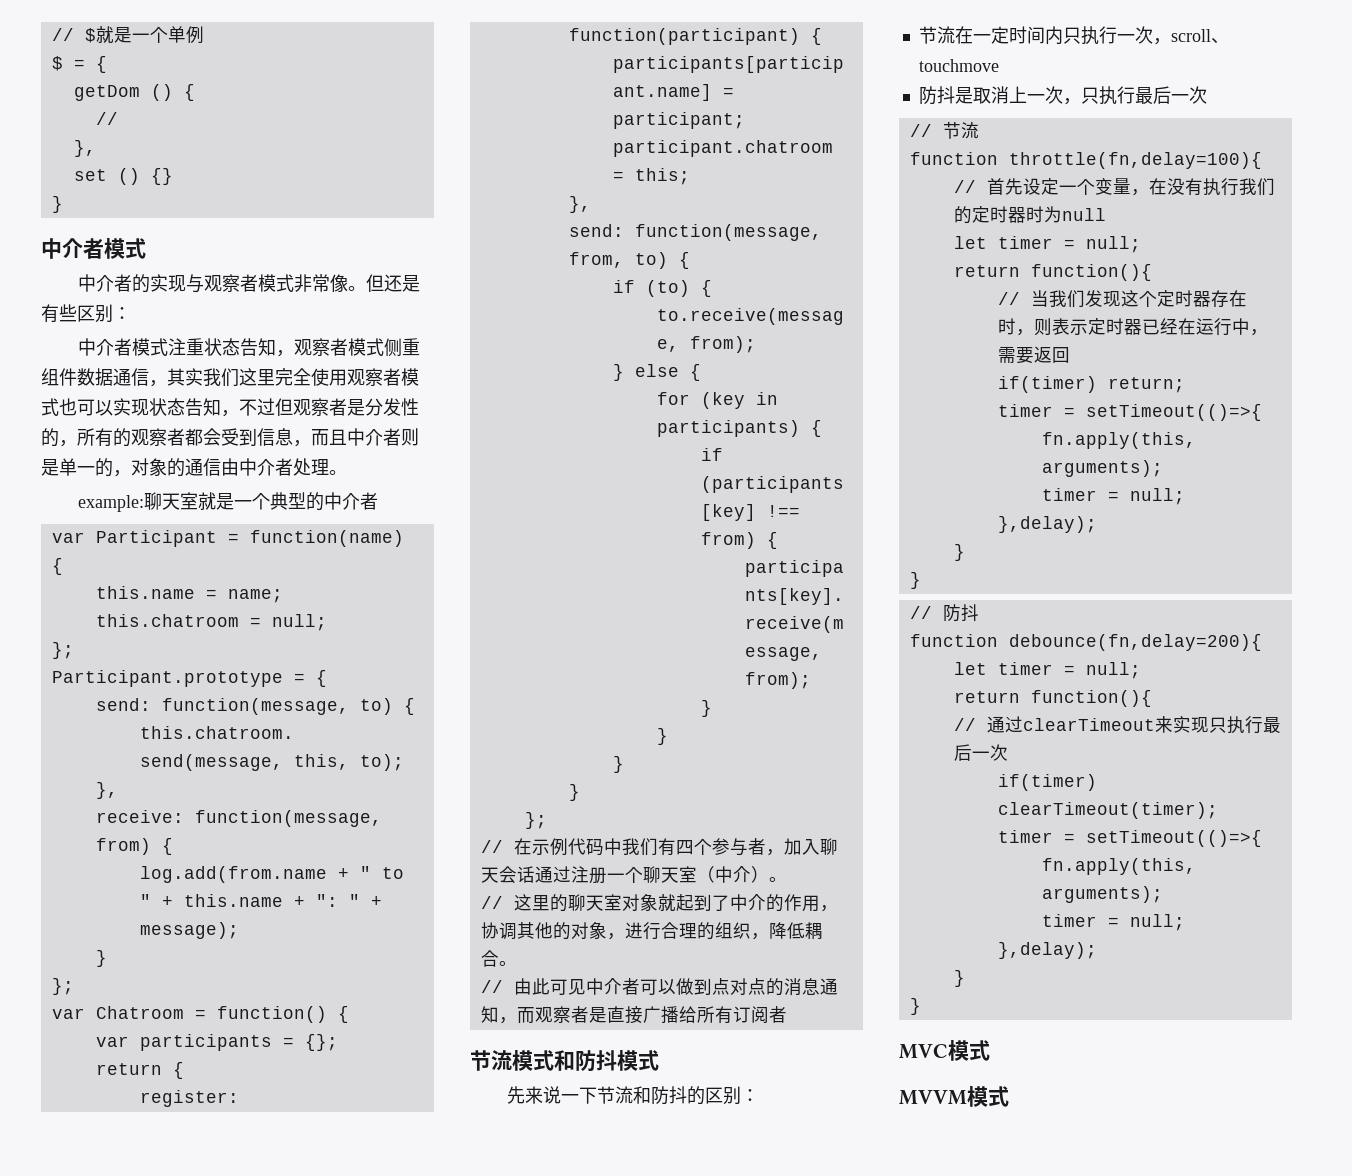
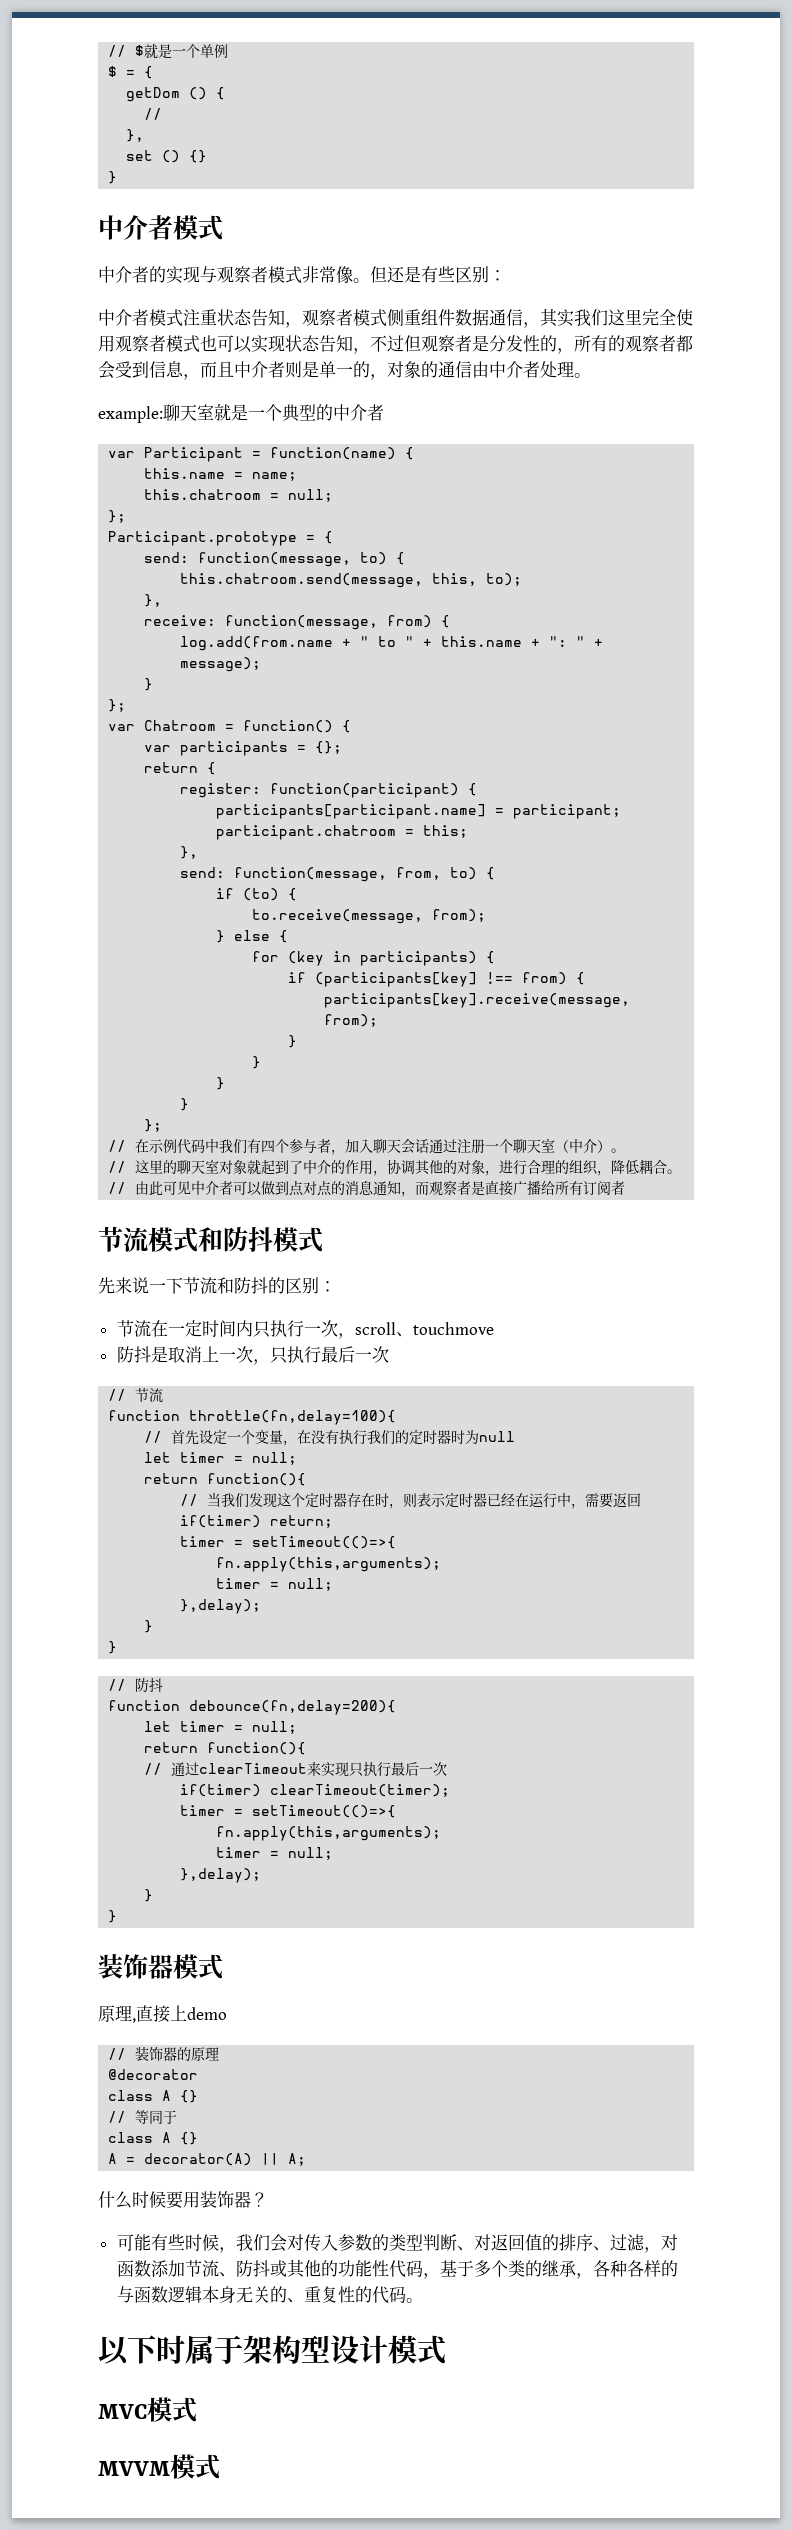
(921, 1006) none -> [98,1954,223,1980] [98,2005,227,2023] [108,2046,220,2061] [108,2069,199,2080] [108,2090,199,2103] [108,2110,178,2124] [108,2132,199,2145] [108,2153,307,2166] [98,2191,268,2209] [116,2234,678,2253] [116,2259,678,2279] [116,2286,423,2304] [98,2335,446,2365] // 装饰器模式 // 原理,直接上demo // // 装饰器的原理 // @decorator // class A {} // // 等同于 // class A {} // A = decorator(A) || A; // 什么时候要用装饰器？ // 可能有些时候，我们会对传入参数的类型判断、对返回值的排序、过滤，对函数添加节流、防抖或其他的功能性代码，基于多个类的继承，各种各样的与函数逻辑本身无关的、重复性的代码。 // 以下时属于架构型设计模式

